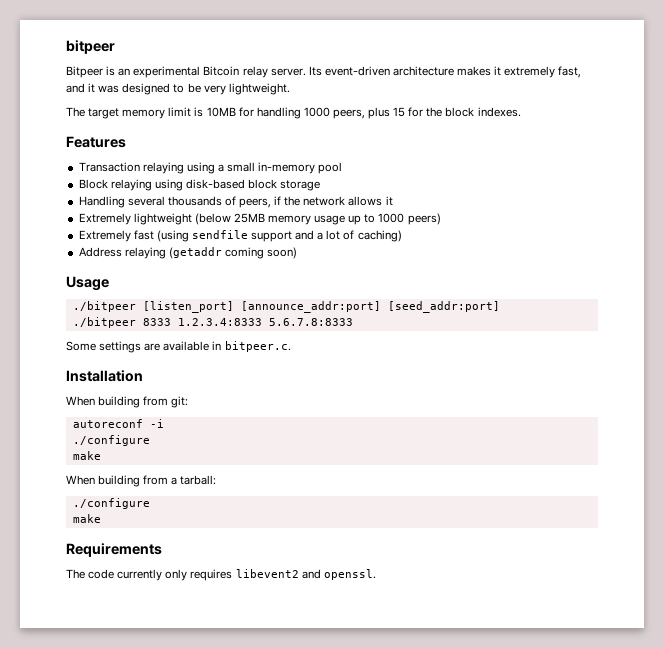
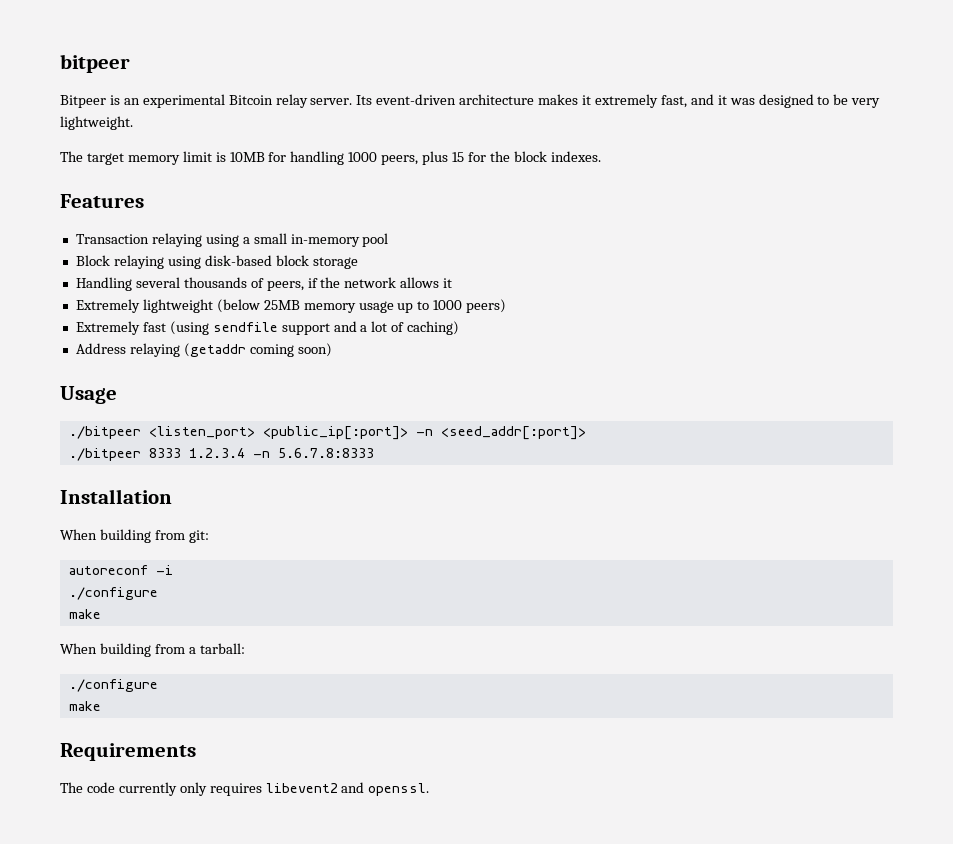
[142,301,500,313] [listen_port] [announce_addr:port] [seed_addr:port] -> [148,426,586,440] <listen_port> <public_ip[:port]> -n <seed_addr[:port]>
[177,318,262,326] 1.2.3.4:8333 -> [188,448,270,458] 1.2.3.4 -n
[66,341,291,353] // Some settings are available in bitpeer.c. -> (374, 453) none

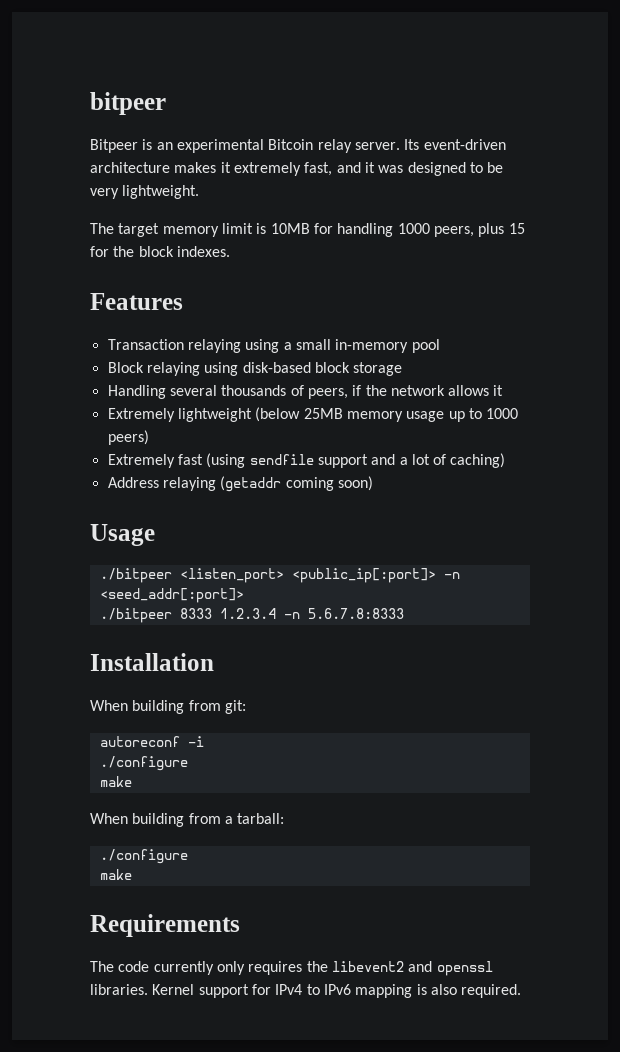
(262, 789) none -> [306,961,328,972] the
[368,783,430,796] openssl. -> [436,961,493,976] [90,984,522,998] openssl libraries. Kernel support for IPv4 to IPv6 mapping is also required.

